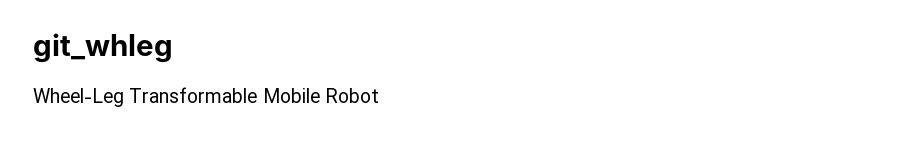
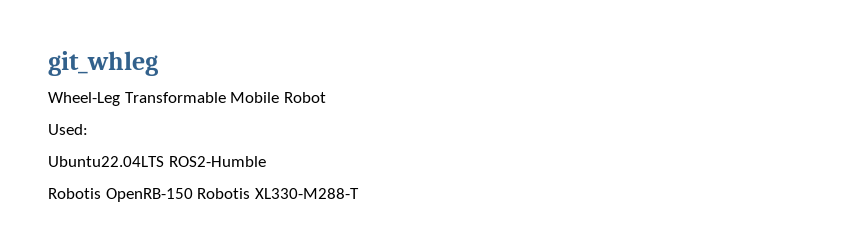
(379, 95) none -> [48,124,88,135] [48,156,266,167] [48,188,359,202] // Used: // Ubuntu22.04LTS ROS2-Humble // Robotis OpenRB-150 Robotis XL330-M288-T

